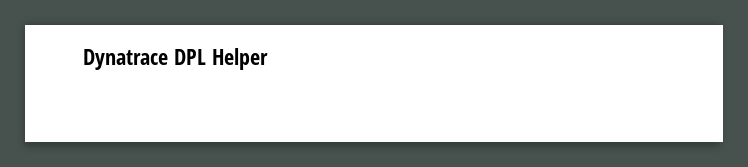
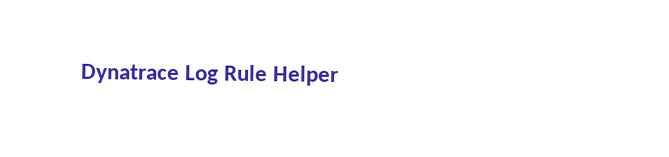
[173,49,206,65] DPL -> [184,64,269,85] Log Rule

